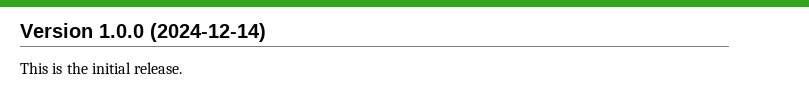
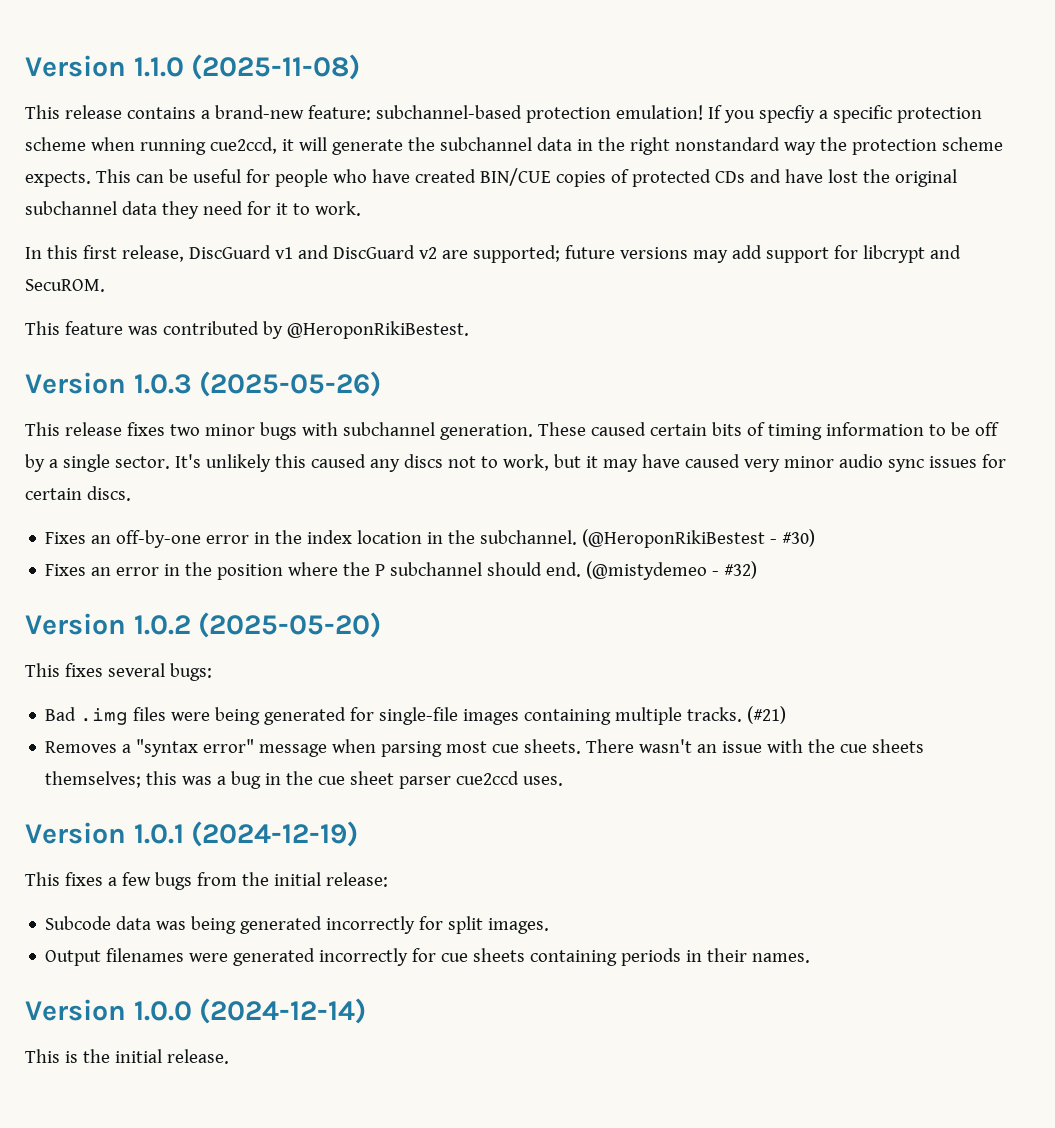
[20,23,93,38] Version -> [25,54,361,80] [25,105,982,123] [25,137,1003,155] [25,168,957,187] [25,201,361,219] [25,245,961,263] [25,279,105,292] [25,321,469,339] [25,371,382,397] [25,422,999,440] [25,454,1006,472] [25,486,131,501] [45,529,816,548] [45,561,758,580] [25,612,382,638] [25,663,212,681] [45,706,787,725] [45,739,925,757] [45,771,564,789] [25,821,359,847] [25,872,388,890] [45,916,550,934] [45,948,811,966] [25,999,126,1021] Version 1.1.0 (2025-11-08) // This release contains a brand-new feature: subchannel-based protection emulation! If you specfiy a specific protection scheme when running cue2ccd, it will generate the subchannel data in the right nonstandard way the protection scheme expects. This can be useful for people who have created BIN/CUE copies of protected CDs and have lost the original subchannel data they need for it to work. // In this first release, DiscGuard v1 and DiscGuard v2 are supported; future versions may add support for libcrypt and SecuROM. // This feature was contributed by @HeroponRikiBestest. // Version 1.0.3 (2025-05-26) // This release fixes two minor bugs with subchannel generation. These caused certain bits of timing information to be off by a single sector. It's unlikely this caused any discs not to work, but it may have caused very minor audio sync issues for certain discs. // Fixes an off-by-one error in the index location in the subchannel. (@HeroponRikiBestest - #30) // Fixes an error in the position where the P subchannel should end. (@mistydemeo - #32) // Version 1.0.2 (2025-05-20) // This fixes several bugs: // Bad .img files were being generated for single-file images containing multiple tracks. (#21) // Removes a "syntax error" message when parsing most cue sheets. There wasn't an issue with the cue sheets themselves; this was a bug in the cue sheet parser cue2ccd uses. // Version 1.0.1 (2024-12-19) // This fixes a few bugs from the initial release: // Subcode data was being generated incorrectly for split images. // Output filenames were generated incorrectly for cue sheets containing periods in their names. // Version

